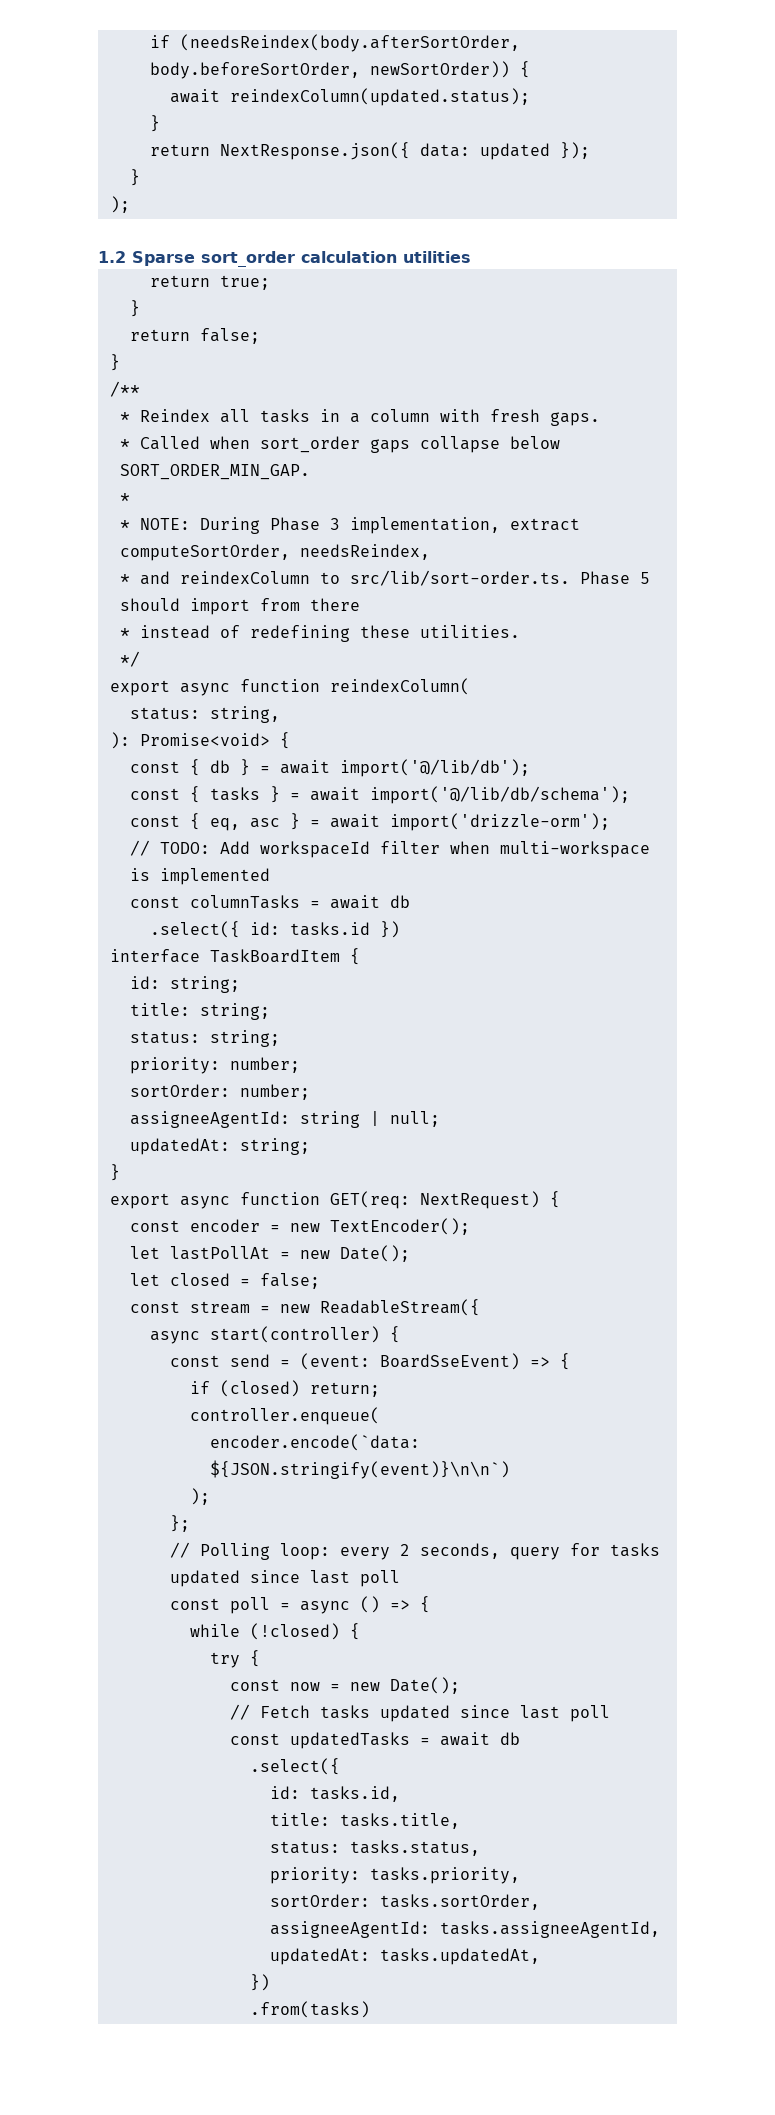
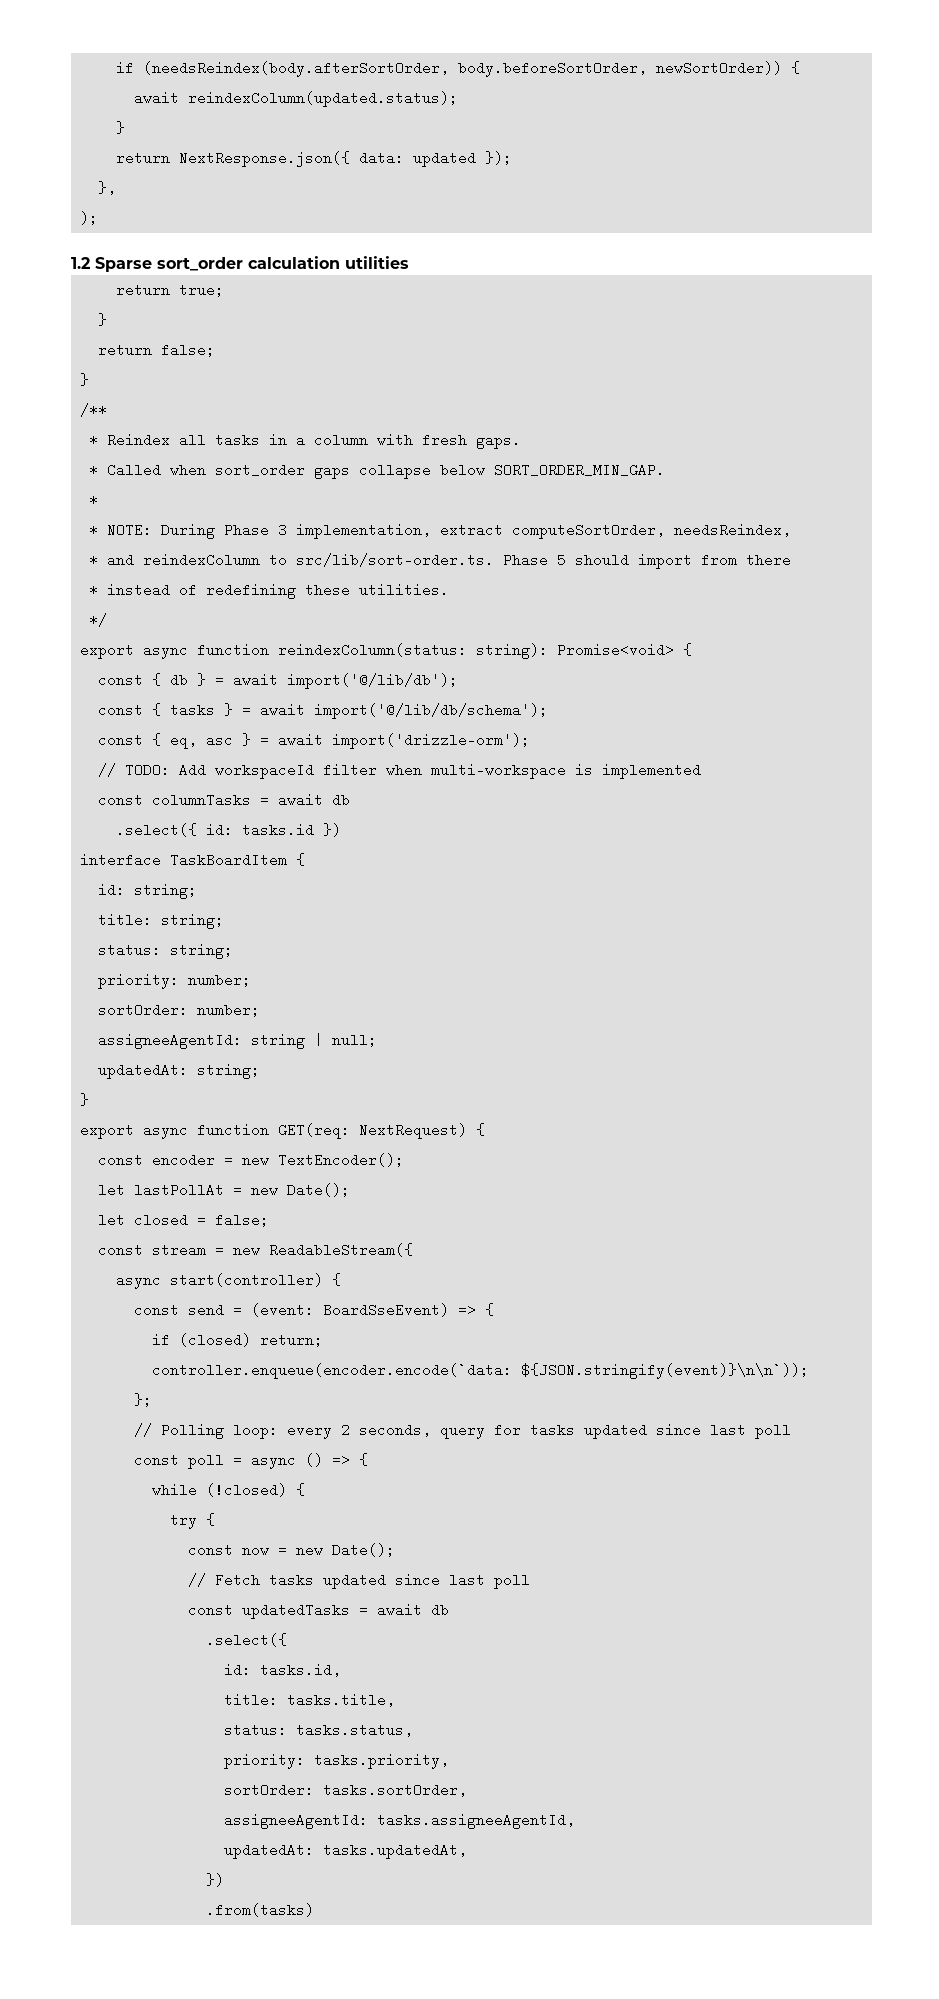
[129,169,140,186] } -> [98,181,116,195] },
[329,678,470,695] [129,706,280,723] [109,732,130,749] reindexColumn( // status: string, // ): -> [278,643,548,659] reindexColumn(status: string):
[189,1407,380,1425] [209,1434,420,1451] [209,1460,510,1479] [189,1488,210,1505] controller.enqueue( // encoder.encode(`data: ${JSON.stringify(event)}\n\n`) // ); -> [152,1363,809,1379] controller.enqueue(encoder.encode(`data: ${JSON.stringify(event)}\n\n`));

